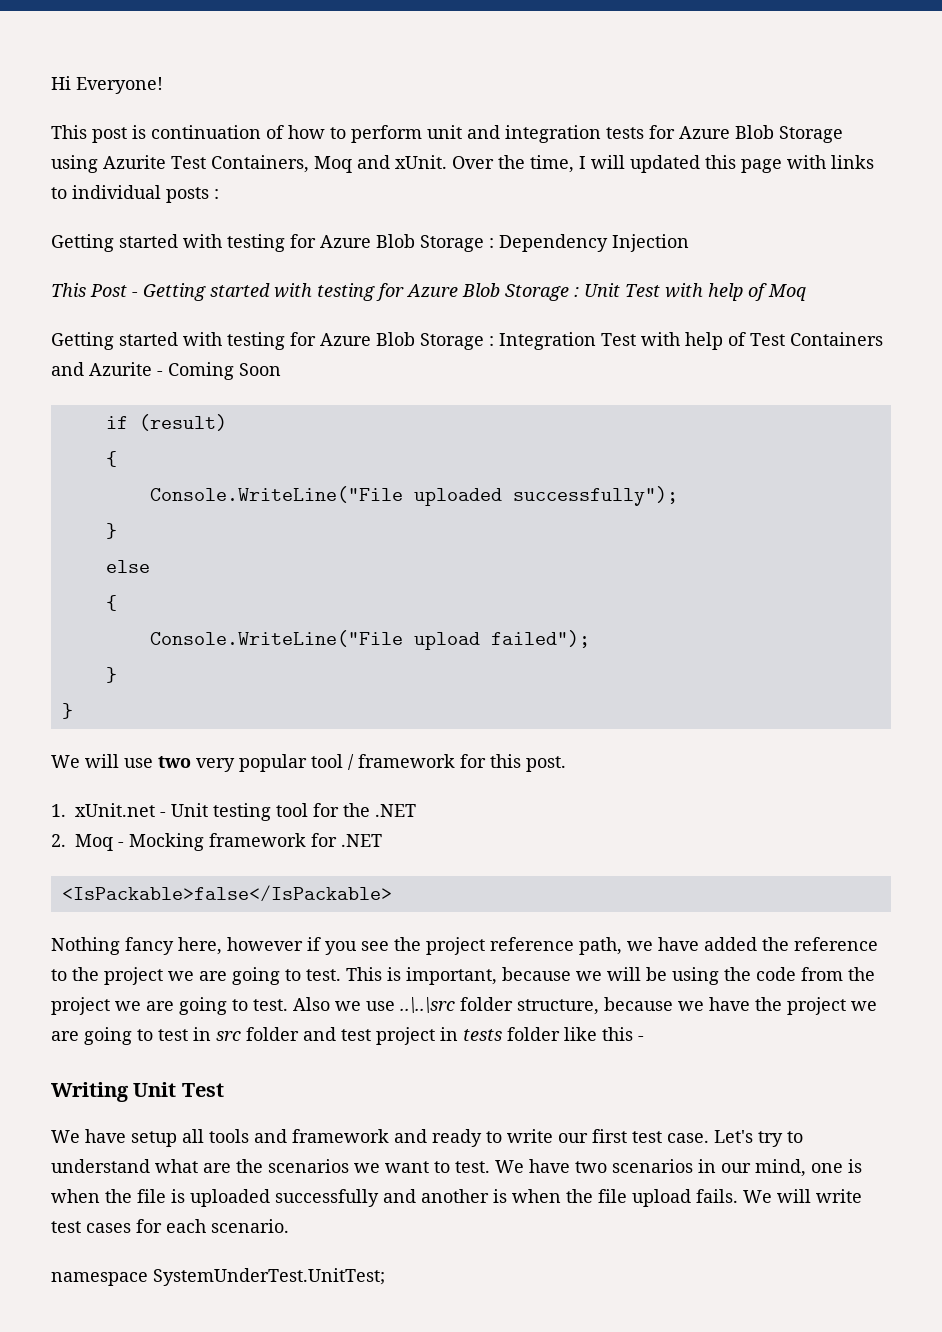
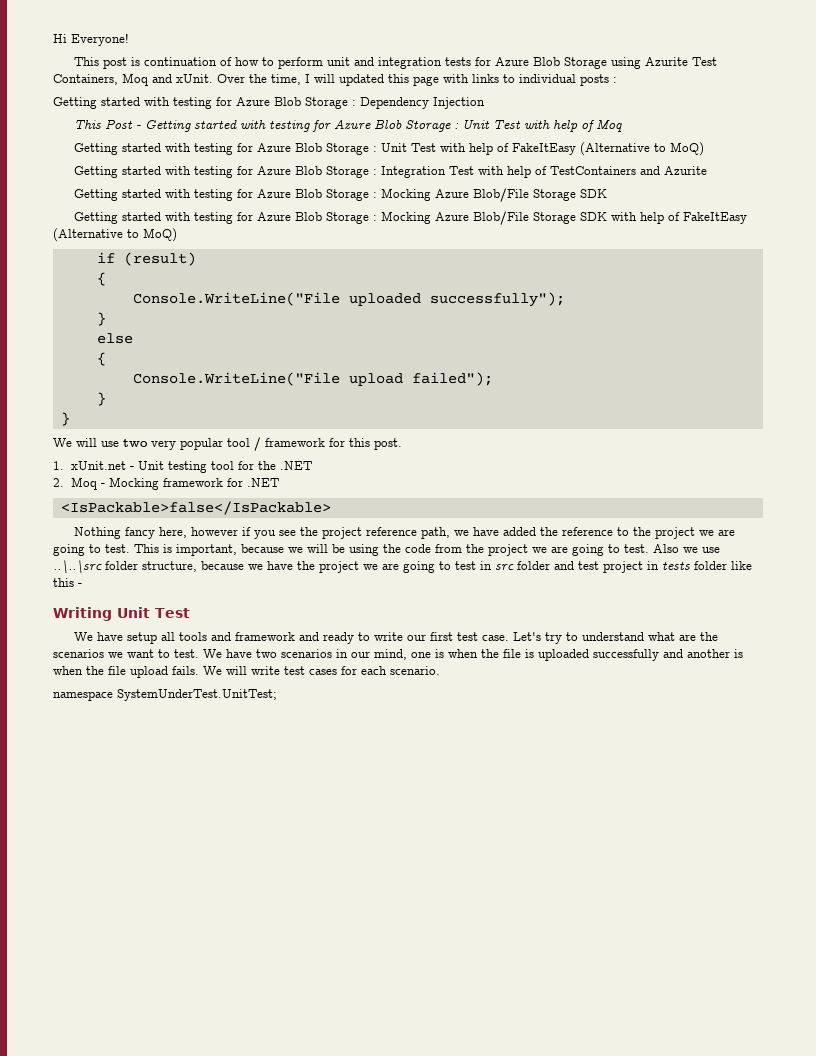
(806, 292) none -> [73,142,704,156] // Getting started with testing for Azure Blob Storage : Unit Test with help of FakeItEasy (Alternative to MoQ)
[750,332,883,346] Test Containers -> [549,166,636,175] TestContainers
[157,362,281,380] - Coming Soon -> [73,188,607,202] [73,211,747,225] [53,228,177,242] // Getting started with testing for Azure Blob Storage : Mocking Azure Blob/File Storage SDK // Getting started with testing for Azure Blob Storage : Mocking Azure Blob/File Storage SDK with help of FakeItEasy (Alternative to MoQ)

